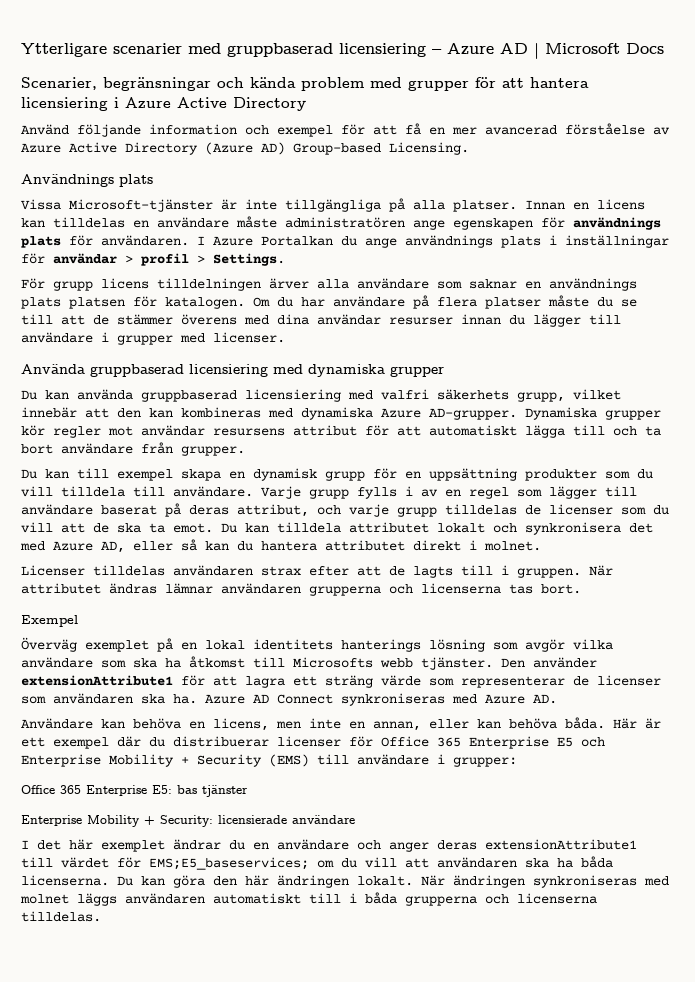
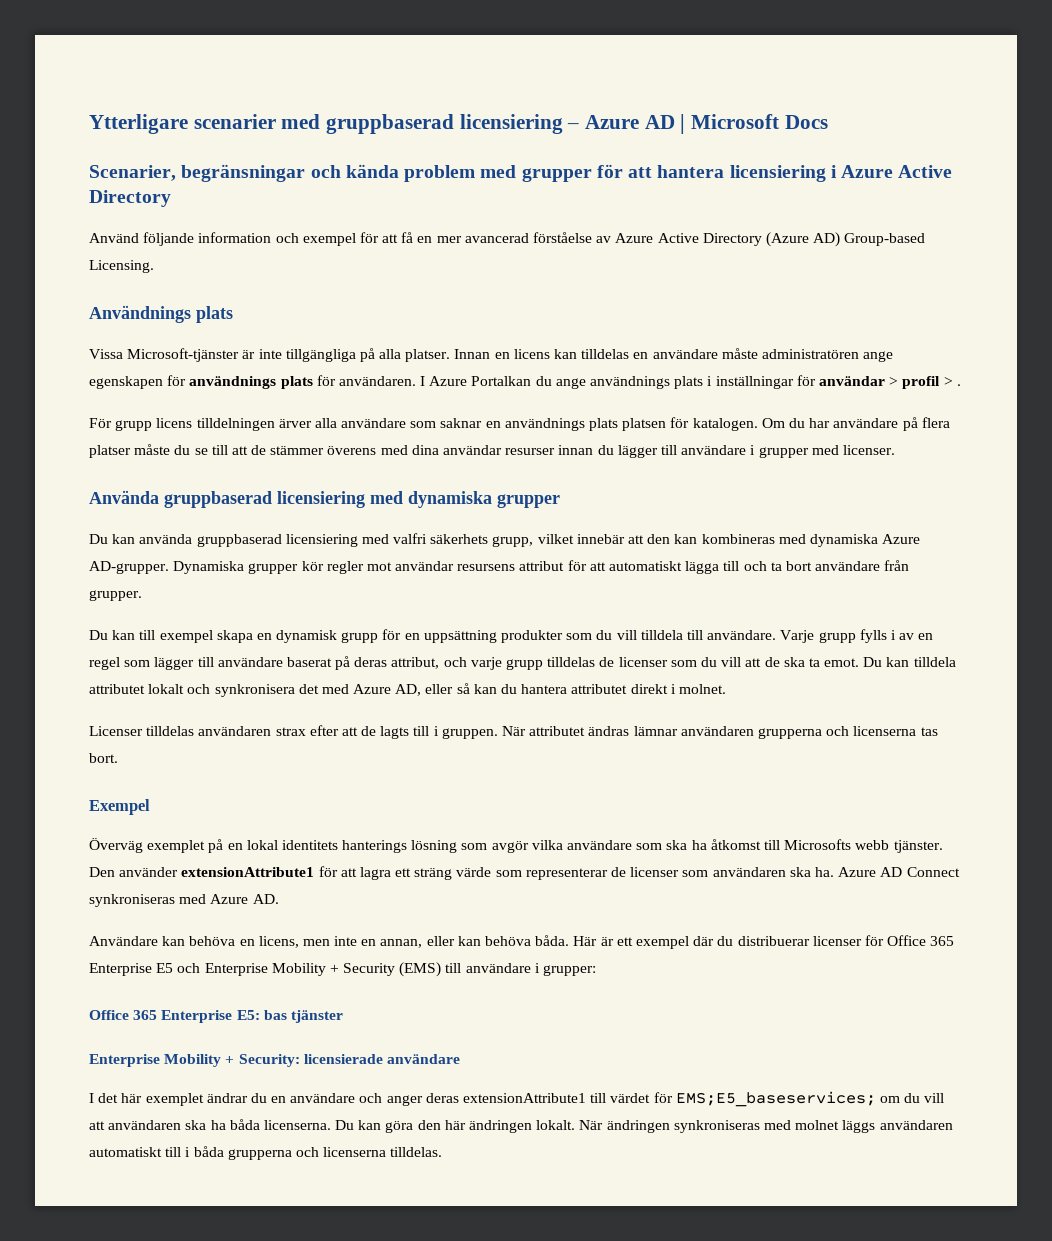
[213,253,285,266] Settings. -> [956,384,961,386] .

